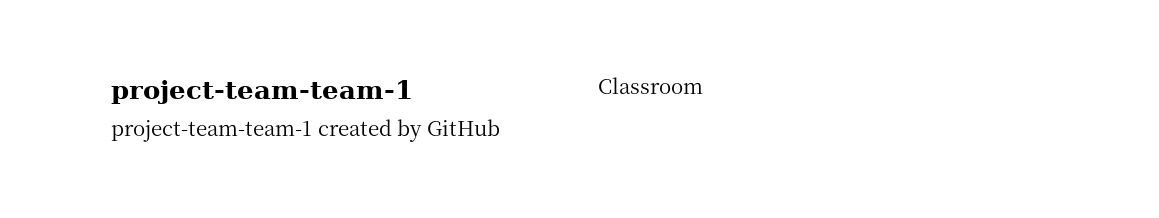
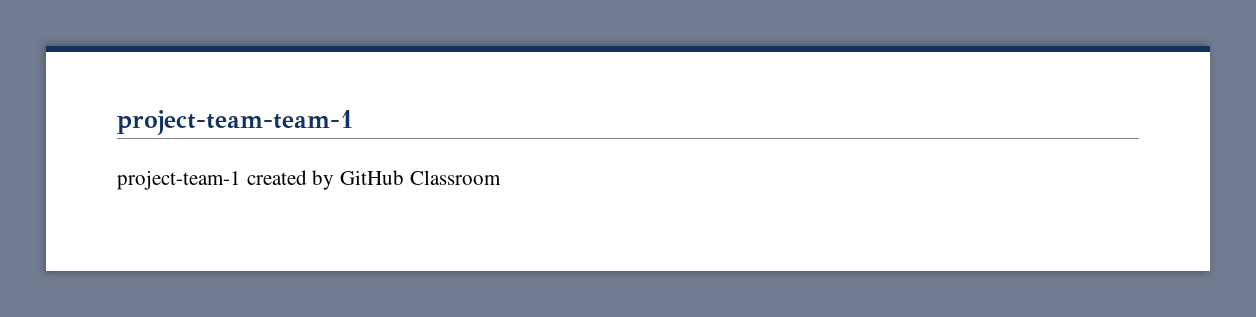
[111,120,312,142] project-team-team-1 -> [117,170,241,190] project-team-1

